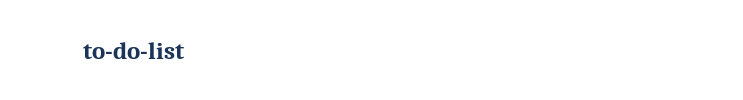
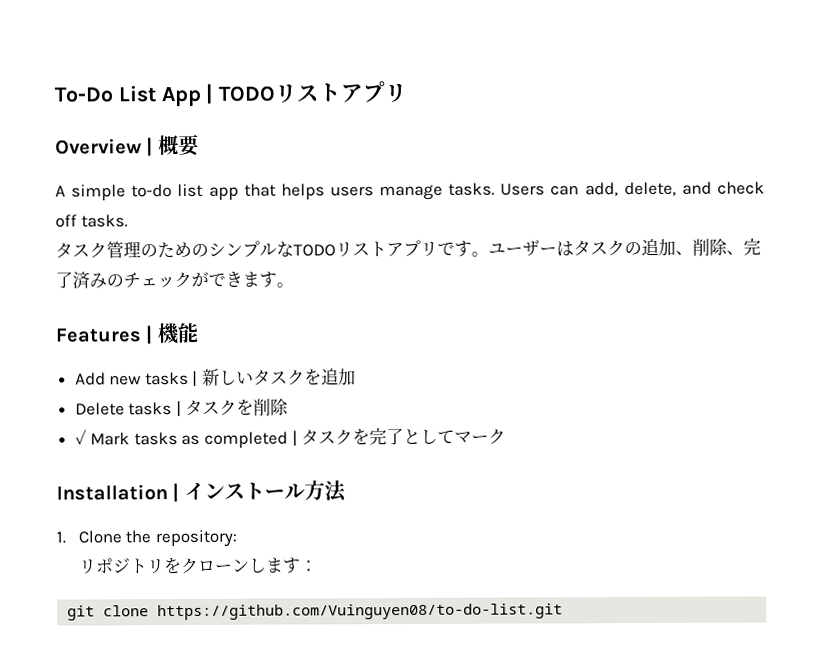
[83,42,185,59] to-do-list -> [54,81,408,108] [55,134,200,157] [55,181,765,201] [55,214,128,228] [55,238,761,259] [55,271,294,289] [55,322,199,345] [74,368,357,387] [74,398,290,418] [74,428,507,448] [56,480,347,503] [56,529,237,548] [77,557,318,575] [67,603,564,621] To-Do List App | TODOリストアプリ // Overview | 概要 // A simple to-do list app that helps users manage tasks. Users can add, delete, and check off tasks. // タスク管理のためのシンプルなTODOリストアプリです。ユーザーはタスクの追加、削除、完了済みのチェックができます。 // Features | 機能 // Add new tasks | 新しいタスクを追加 // Delete tasks | タスクを削除 // ✓ Mark tasks as completed | タスクを完了としてマーク // Installation | インストール方法 // 1. Clone the repository: // リポジトリをクローンします： // git clone https://github.com/Vuinguyen08/to-do-list.git

